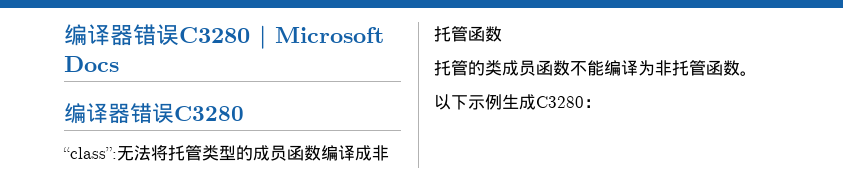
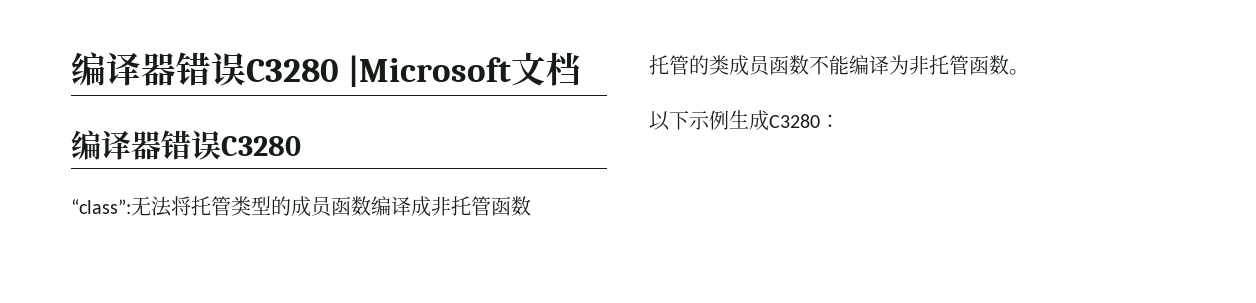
[64,24,384,49] [64,56,119,72] 编译器错误C3280 | Microsoft Docs -> [71,52,582,87] 编译器错误C3280 |Microsoft文档

